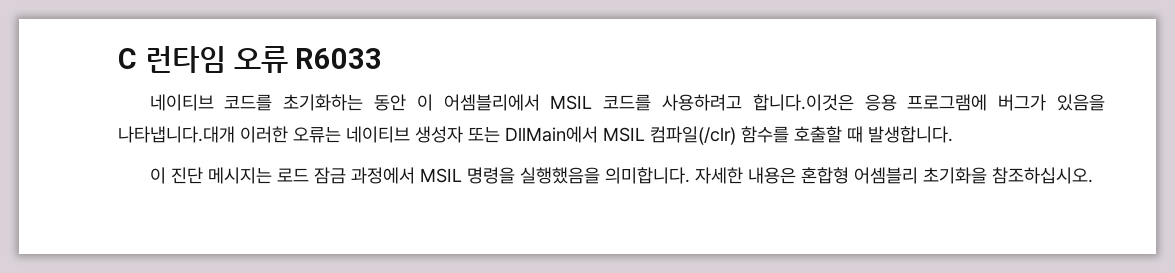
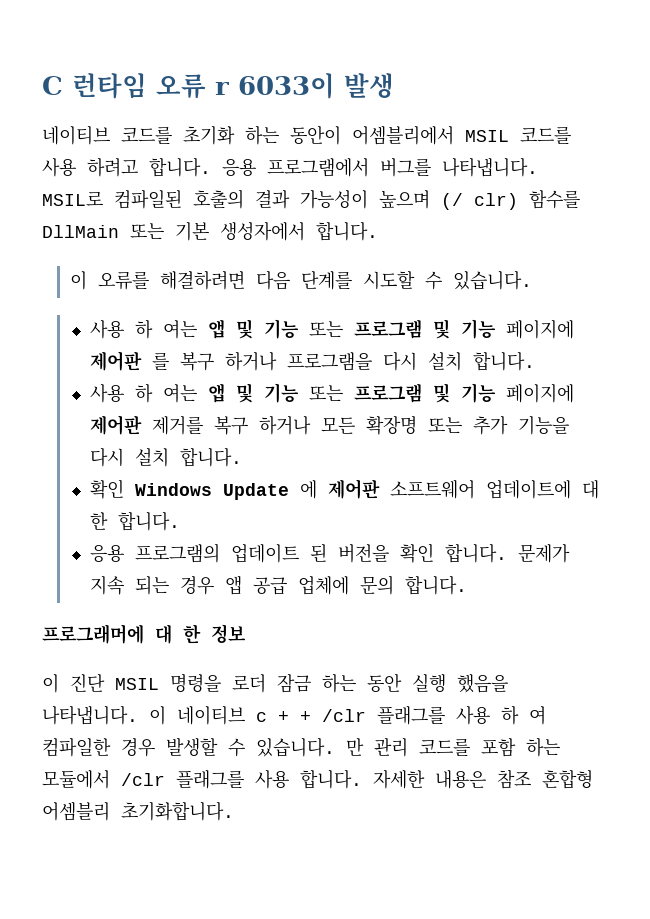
[295,48,383,69] R6033 -> [215,73,394,99] r 6033이 발생
[283,94,1106,111] [118,126,953,145] [149,167,690,184] 초기화하는 동안 이 어셈블리에서 MSIL 코드를 사용하려고 합니다.이것은 응용 프로그램에 버그가 있음을 나타냅니다.대개 이러한 오류는 네이티브 생성자 또는 DllMain에서 MSIL 컴파일(/clr) 함수를 호출할 때 발생합니다. // 이 진단 메시지는 로드 잠금 과정에서 MSIL 명령을 실행했음을 의미합니다. -> [183,125,571,145] [42,157,538,177] [42,189,580,210] [42,221,378,241] [69,270,532,290] [89,319,574,339] [89,351,535,371] [89,383,574,403] [89,415,569,435] [89,447,242,467] [89,479,599,500] [89,511,180,531] [89,543,570,563] [89,575,467,595] [42,624,246,644] [42,673,508,693] [42,705,546,725] [42,737,560,757] [42,769,362,789] 초기화 하는 동안이 어셈블리에서 MSIL 코드를 사용 하려고 합니다. 응용 프로그램에서 버그를 나타냅니다. MSIL로 컴파일된 호출의 결과 가능성이 높으며 (/ clr) 함수를 DllMain 또는 기본 생성자에서 합니다. // 이 오류를 해결하려면 다음 단계를 시도할 수 있습니다. // 사용 하 여는 앱 및 기능 또는 프로그램 및 기능 페이지에 제어판 를 복구 하거나 프로그램을 다시 설치 합니다. // 사용 하 여는 앱 및 기능 또는 프로그램 및 기능 페이지에 제어판 제거를 복구 하거나 모든 확장명 또는 추가 기능을 다시 설치 합니다. // 확인 Windows Update 에 제어판 소프트웨어 업데이트에 대 한 합니다. // 응용 프로그램의 업데이트 된 버전을 확인 합니다. 문제가 지속 되는 경우 앱 공급 업체에 문의 합니다. // 프로그래머에 대 한 정보 // 이 진단 MSIL 명령을 로더 잠금 하는 동안 실행 했음을 나타냅니다. 이 네이티브 c + + /clr 플래그를 사용 하 여 컴파일한 경우 발생할 수 있습니다. 만 관리 코드를 포함 하는 모듈에서 /clr 플래그를 사용 합니다.
(796, 175) none -> [497,769,531,789] 참조
[922,167,1093,184] 초기화을 참조하십시오. -> [121,801,234,821] 초기화합니다.

